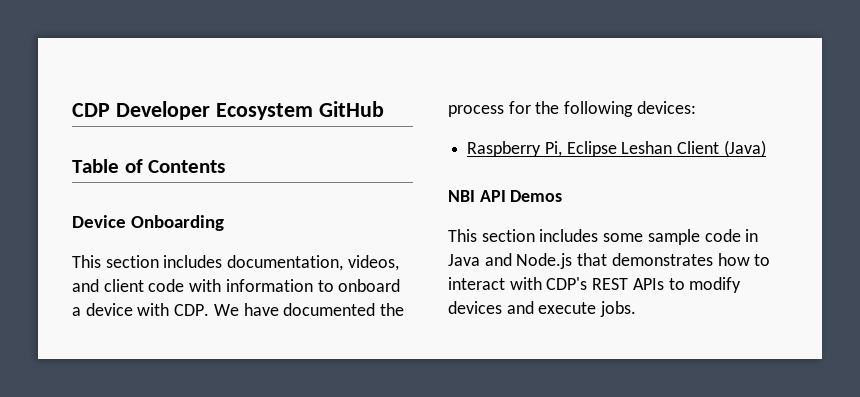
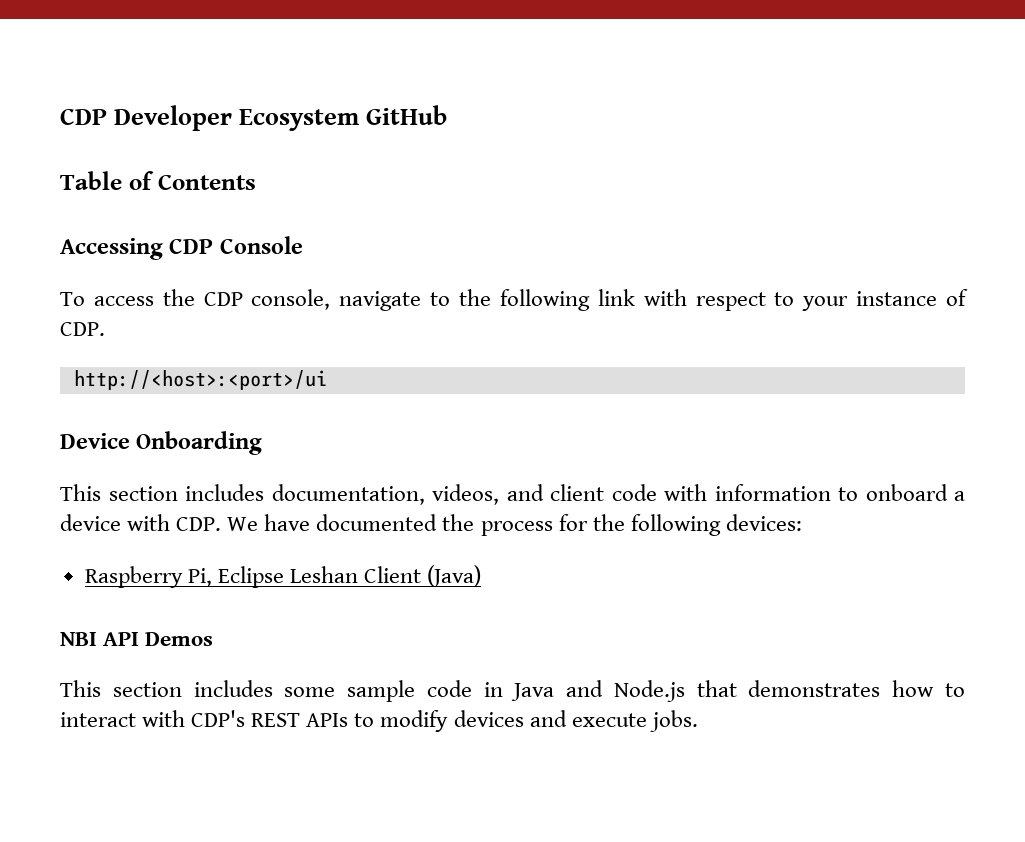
(226, 166) none -> [60,236,303,260] [60,289,969,311] [60,322,105,336] [73,370,327,390] // Accessing CDP Console // To access the CDP console, navigate to the following link with respect to your instance of CDP. // http://<host>:<port>/ui

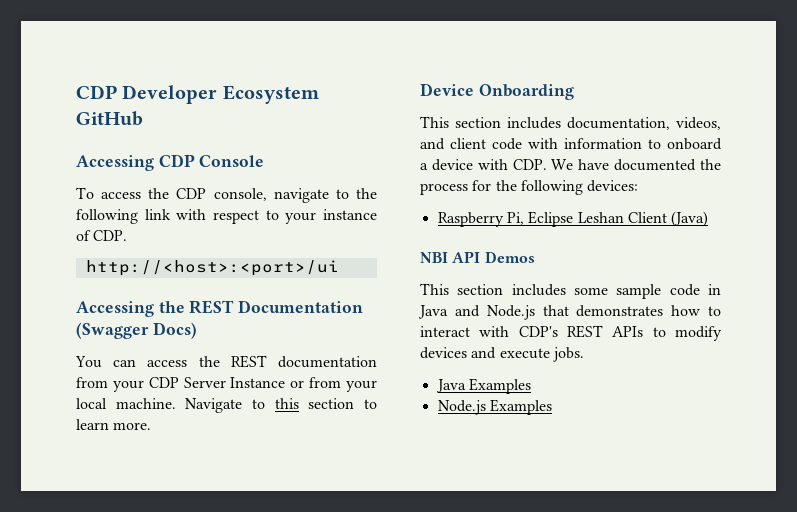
[60,171,256,190] // Table of Contents -> (143, 118) none
(327, 380) none -> [76,300,364,317] [76,322,197,339] [75,355,377,368] [76,377,377,392] [76,398,377,413] [76,419,152,430] // Accessing the REST Documentation (Swagger Docs) // You can access the REST documentation from your CDP Server Instance or from your local machine. Navigate to this section to learn more.
(698, 721) none -> [435,378,531,394] [437,399,552,415] // Java Examples // Node.js Examples

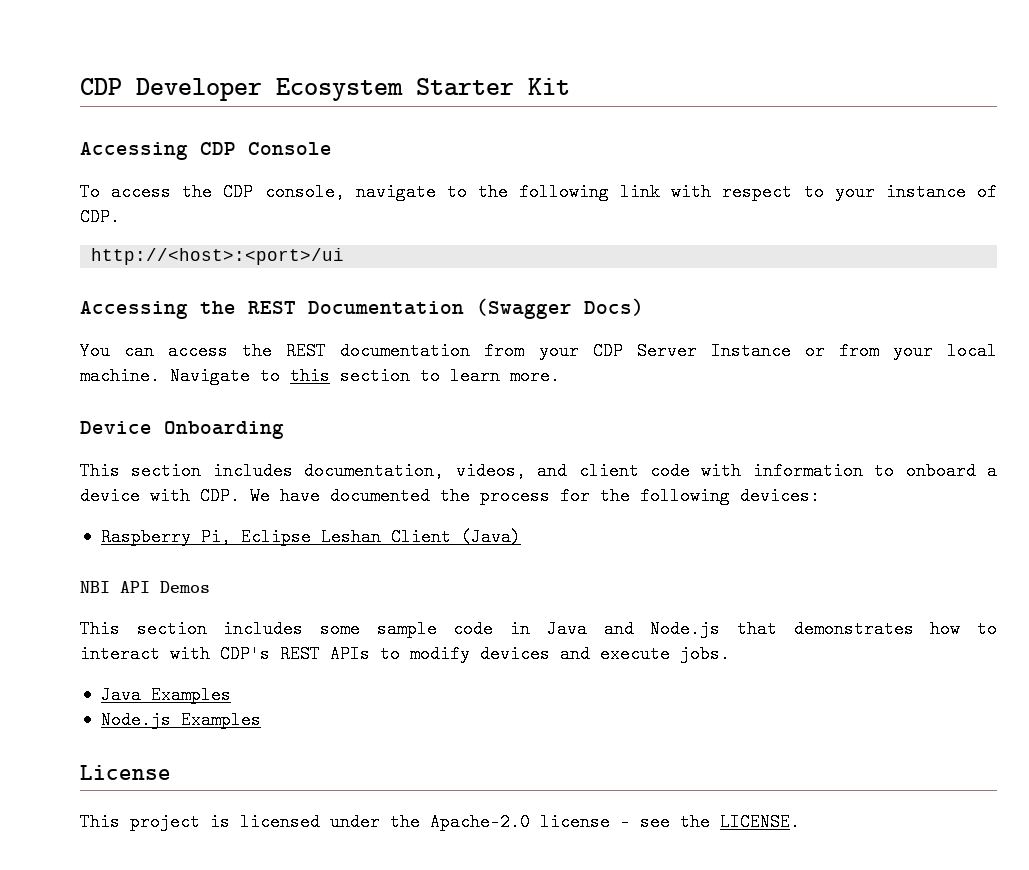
[76,111,143,126] GitHub -> [416,78,570,96] Starter Kit
(552, 407) none -> [80,765,171,780] [80,813,800,831] // License // This project is licensed under the Apache-2.0 license - see the LICENSE.

